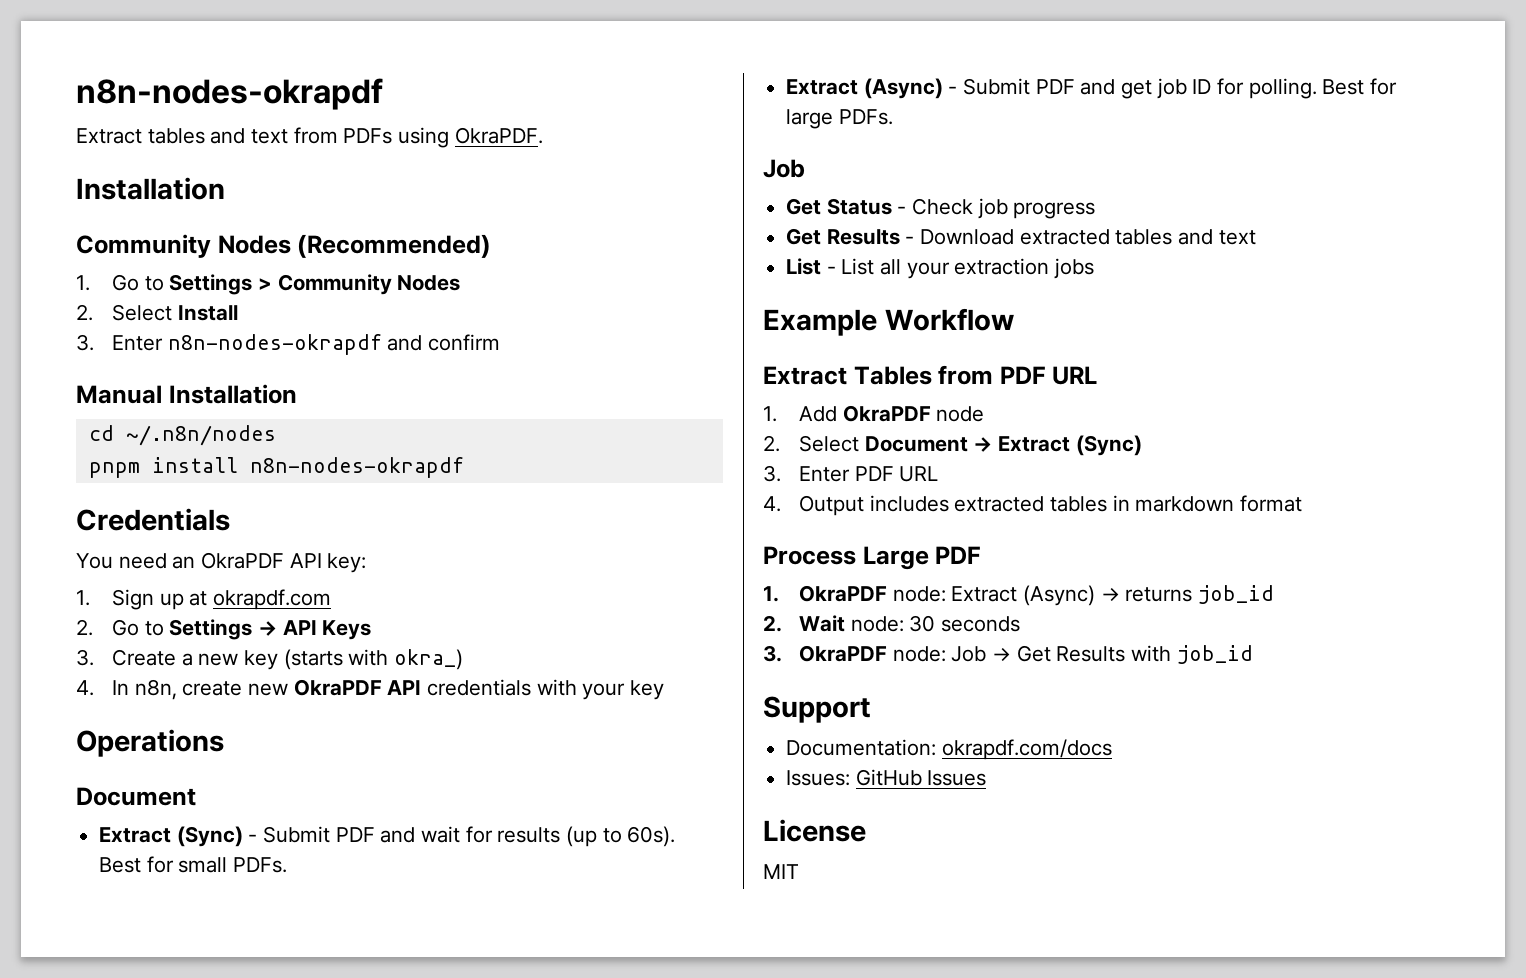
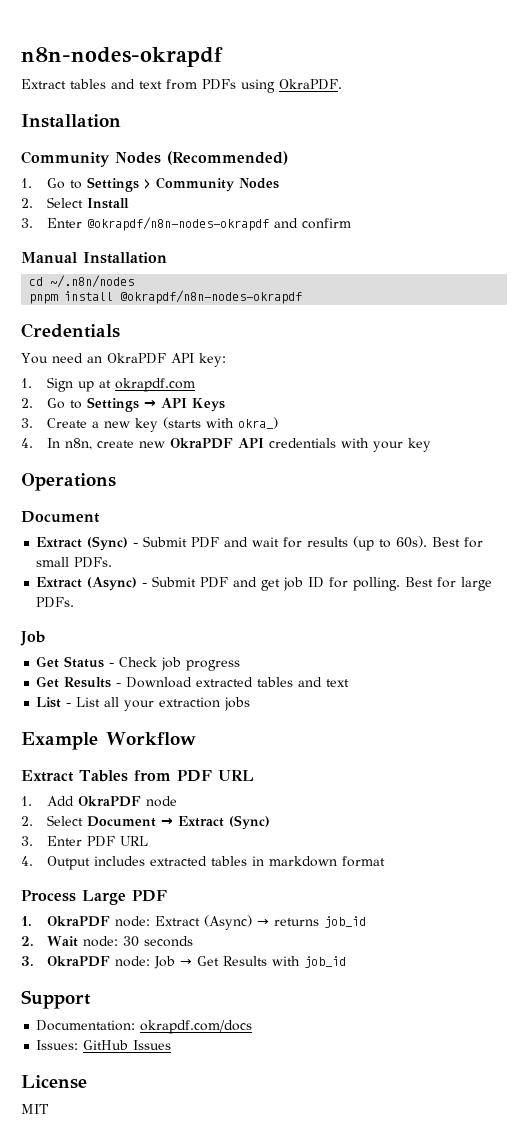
[167,334,382,355] n8n-nodes-okrapdf -> [87,217,270,231] @okrapdf/n8n-nodes-okrapdf
[249,457,464,478] n8n-nodes-okrapdf -> [120,290,303,304] @okrapdf/n8n-nodes-okrapdf

